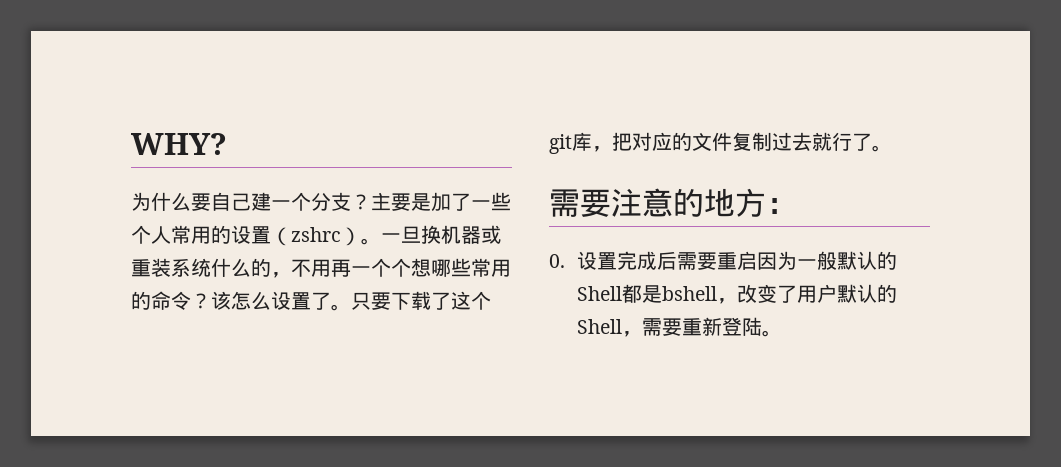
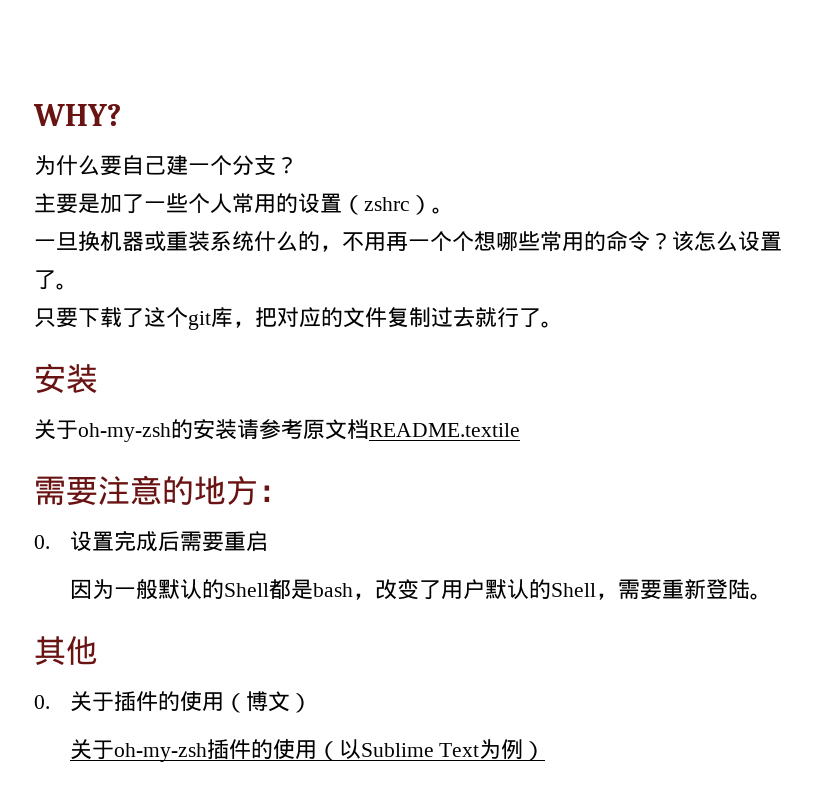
(371, 202) none -> (298, 165) //
(381, 241) none -> (454, 210) //
(351, 307) none -> (78, 286) //
(892, 148) none -> [34,363,98,393] [34,419,520,442] // 安装 // 关于oh-my-zsh的安装请参考原文档README.textile
(758, 260) none -> (268, 541) //
[662,286,718,301] bshell -> [312,583,353,597] bash
(783, 333) none -> [34,636,98,665] [34,691,312,713] [69,739,546,762] // 其他 // 0.关于插件的使用（博文） // 关于oh-my-zsh插件的使用（以Sublime Text为例）

